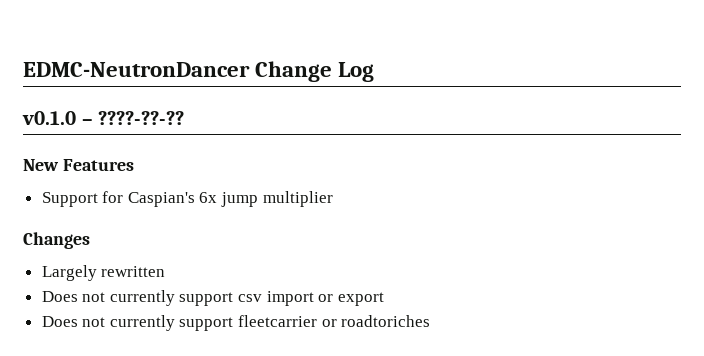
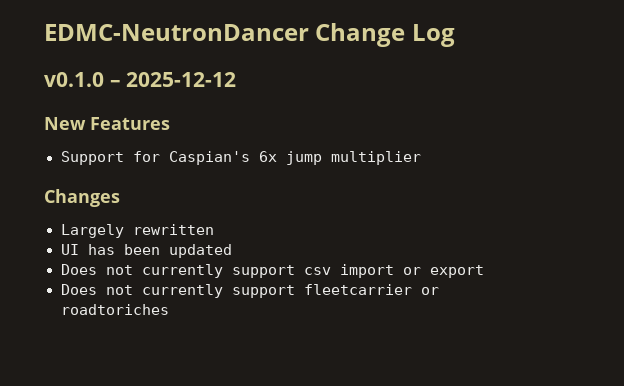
[98,111,185,125] ????-??-?? -> [126,72,237,87] 2025-12-12
(166, 271) none -> [60,244,232,258] // UI has been updated

